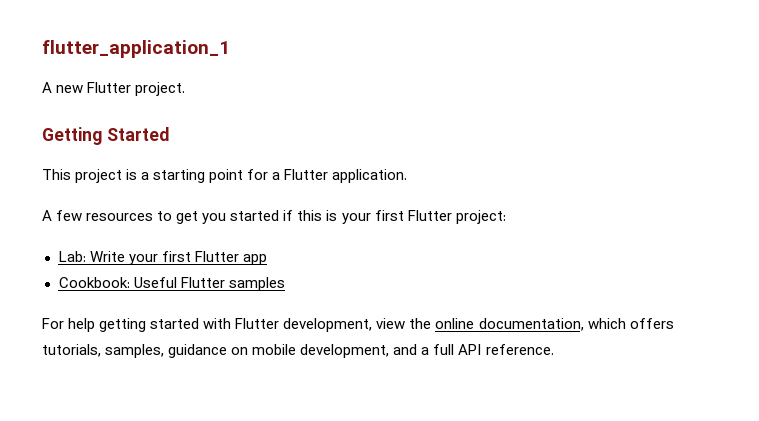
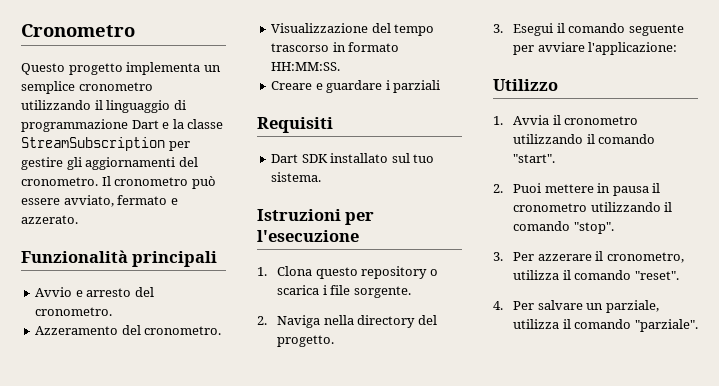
[42,40,230,58] [42,82,186,96] [42,127,169,145] [42,169,408,183] [42,210,506,224] [58,251,267,265] [58,277,285,291] [42,318,674,332] [42,344,554,358] flutter_application_1 // A new Flutter project. // Getting Started // This project is a starting point for a Flutter application. // A few resources to get you started if this is your first Flutter project: // Lab: Write your first Flutter app // Cookbook: Useful Flutter samples // For help getting started with Flutter development, view the online documentation, which offers tutorials, samples, guidance on mobile development, and a full API reference. -> [21,24,135,37] [21,62,221,75] [21,81,153,94] [21,100,186,113] [21,119,224,132] [21,137,190,151] [21,157,198,170] [21,176,216,189] [21,195,178,207] [21,215,78,224] [21,250,218,267] [35,287,154,297] [35,307,113,316] [35,325,222,335] [271,23,435,36] [271,42,400,52] [271,62,341,71] [271,80,441,93] [257,117,333,133] [271,153,435,163] [271,172,322,182] [257,209,375,225] [257,230,359,242] [257,266,438,279] [276,285,411,298] [257,315,437,328] [276,335,334,347] [493,23,684,36] [512,42,678,55] [493,79,558,91] [493,115,639,125] [512,134,656,144] [512,154,555,163] [493,183,661,196] [512,202,673,212] [512,221,614,234] [493,251,684,263] [512,270,679,280] [493,300,659,313] [512,319,698,332] Cronometro // Questo progetto implementa un semplice cronometro utilizzando il linguaggio di programmazione Dart e la classe StreamSubscription per gestire gli aggiornamenti del cronometro. Il cronometro può essere avviato, fermato e azzerato. // Funzionalità principali // Avvio e arresto del cronometro. // Azzeramento del cronometro. // Visualizzazione del tempo trascorso in formato HH:MM:SS. // Creare e guardare i parziali // Requisiti // Dart SDK installato sul tuo sistema. // Istruzioni per l'esecuzione // 1. Clona questo repository o scarica i file sorgente. // 2. Naviga nella directory del progetto. // 3. Esegui il comando seguente per avviare l'applicazione: // Utilizzo // 1. Avvia il cronometro utilizzando il comando "start". // 2. Puoi mettere in pausa il cronometro utilizzando il comando "stop". // 3. Per azzerare il cronometro, utilizza il comando "reset". // 4. Per salvare un parziale, utilizza il comando "parziale".

